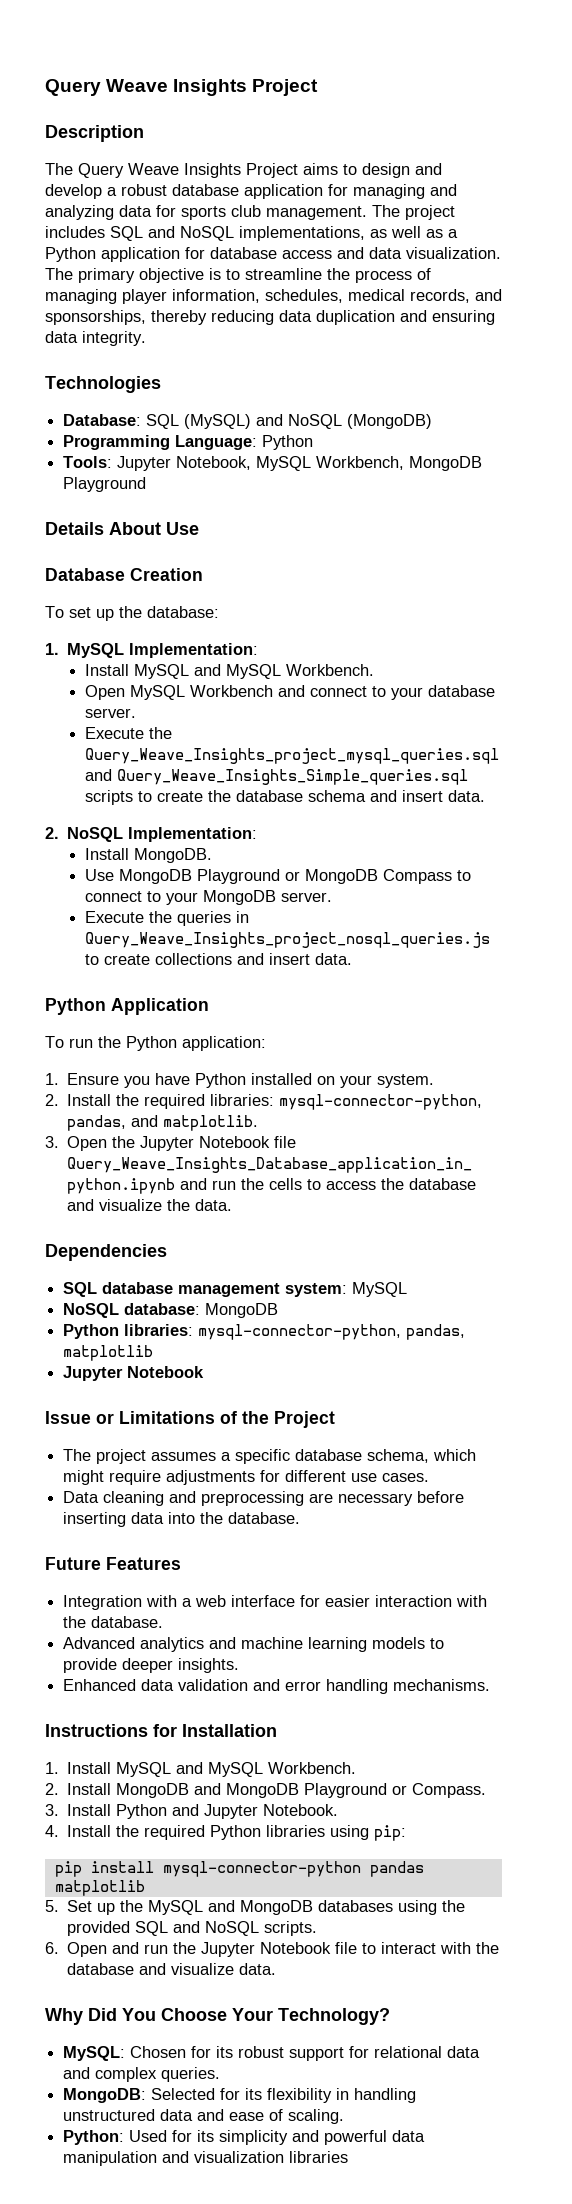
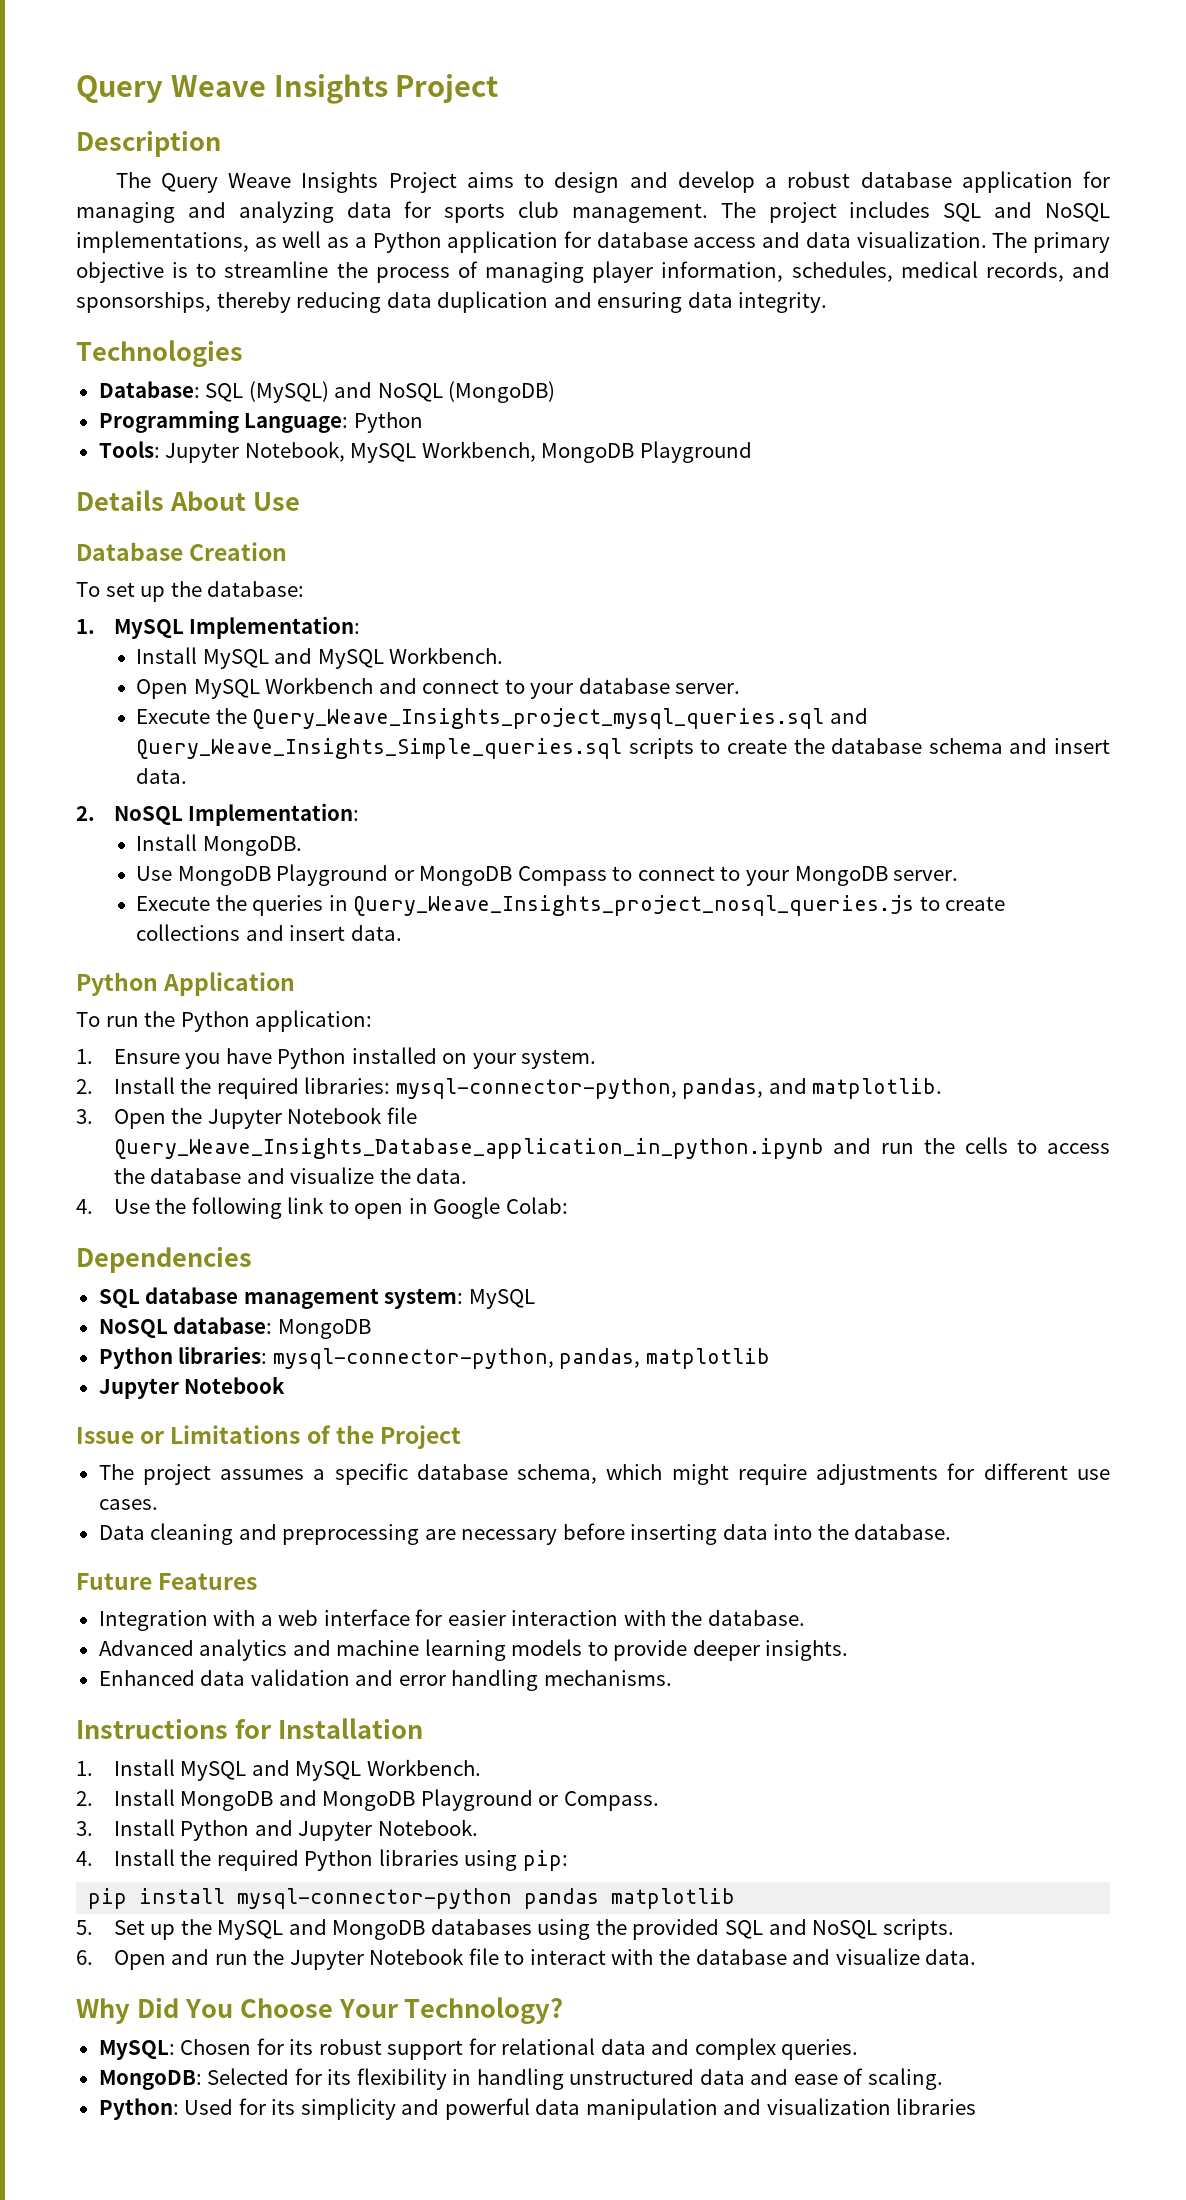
(233, 1205) none -> [76,1197,568,1219] // 4. Use the following link to open in Google Colab:

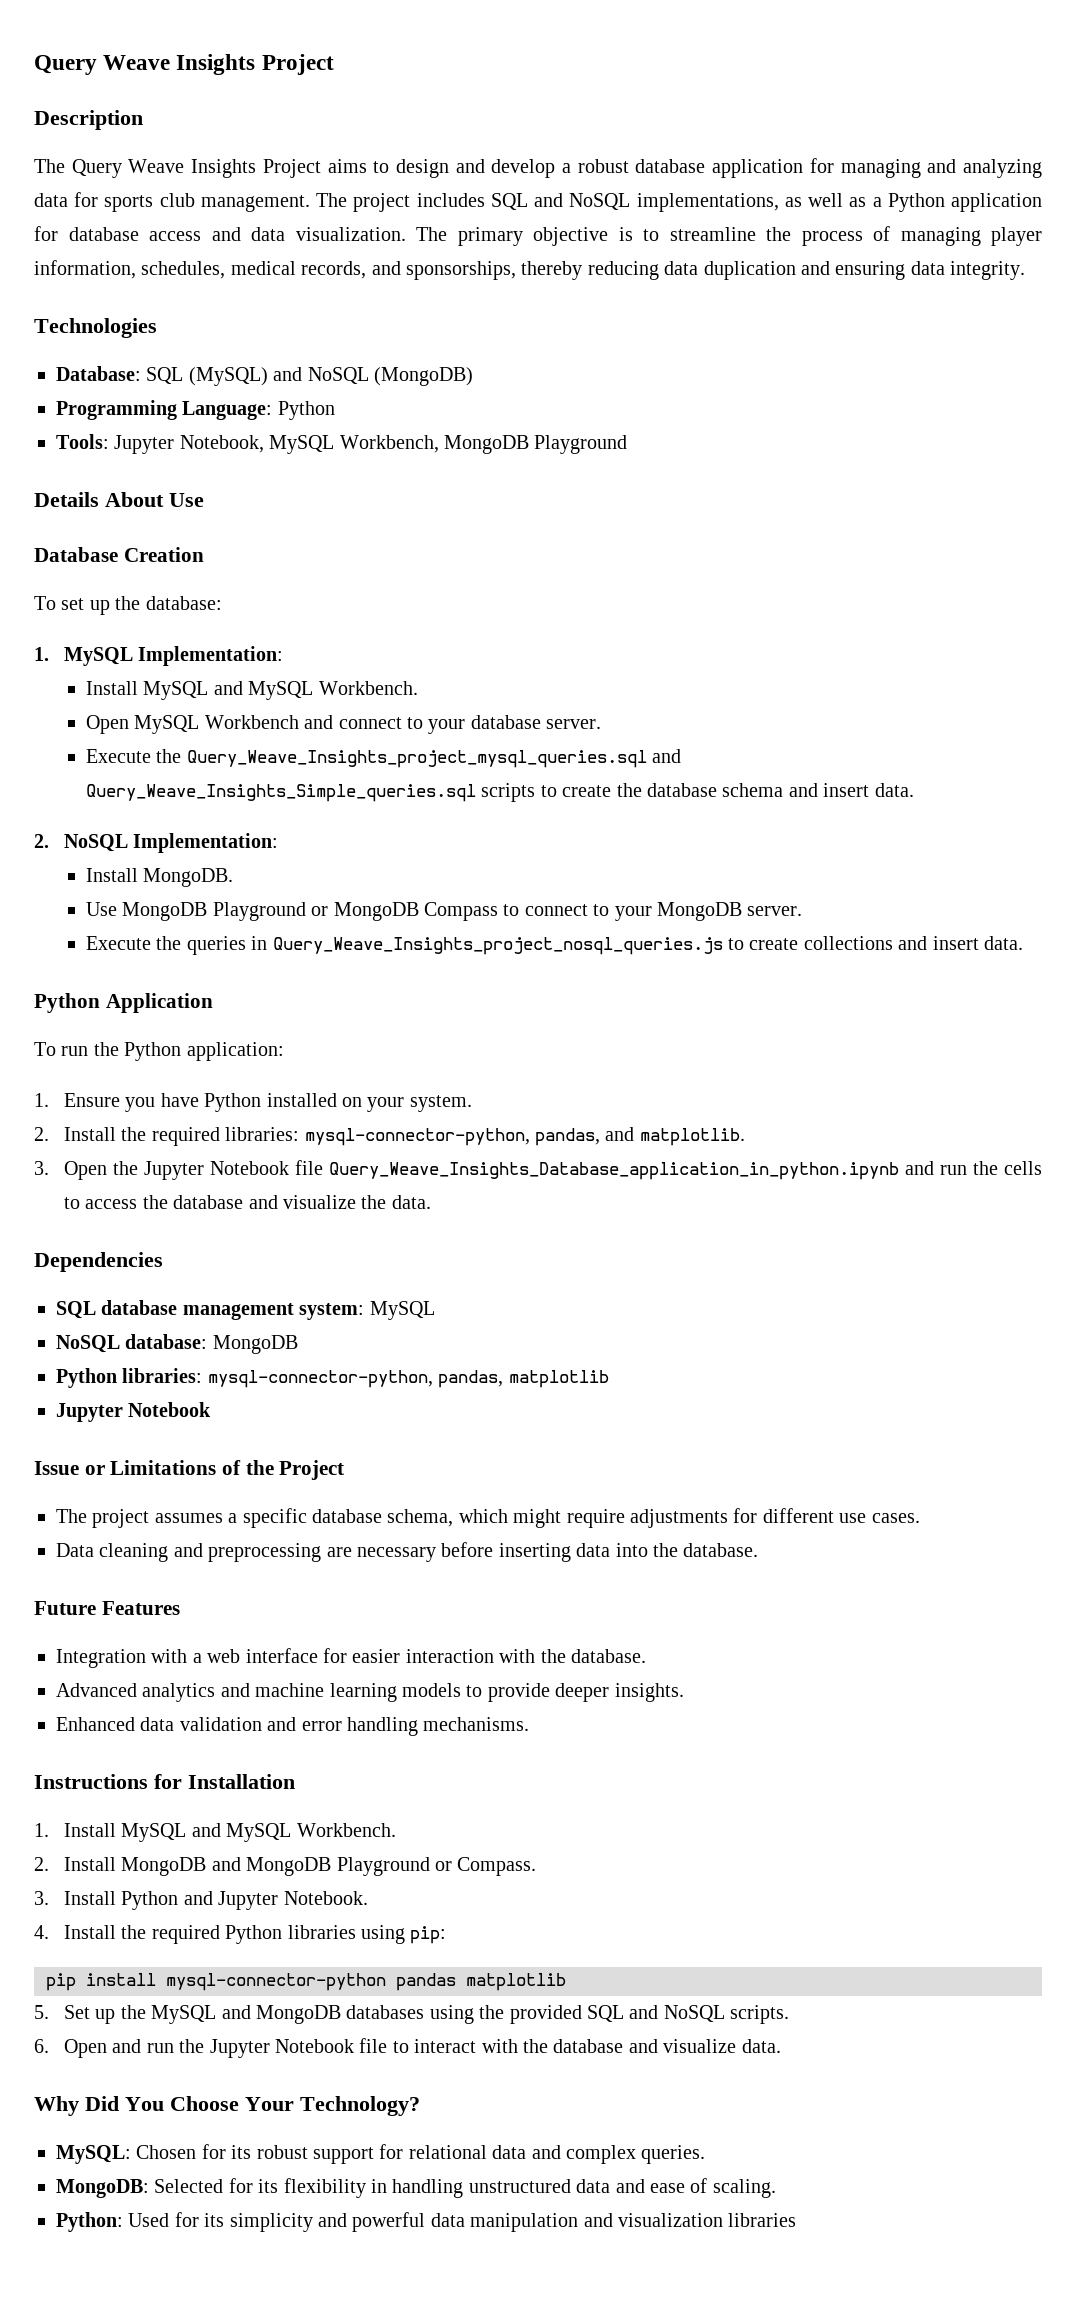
[76,1197,568,1219] // 4. Use the following link to open in Google Colab: -> (431, 1202) none

